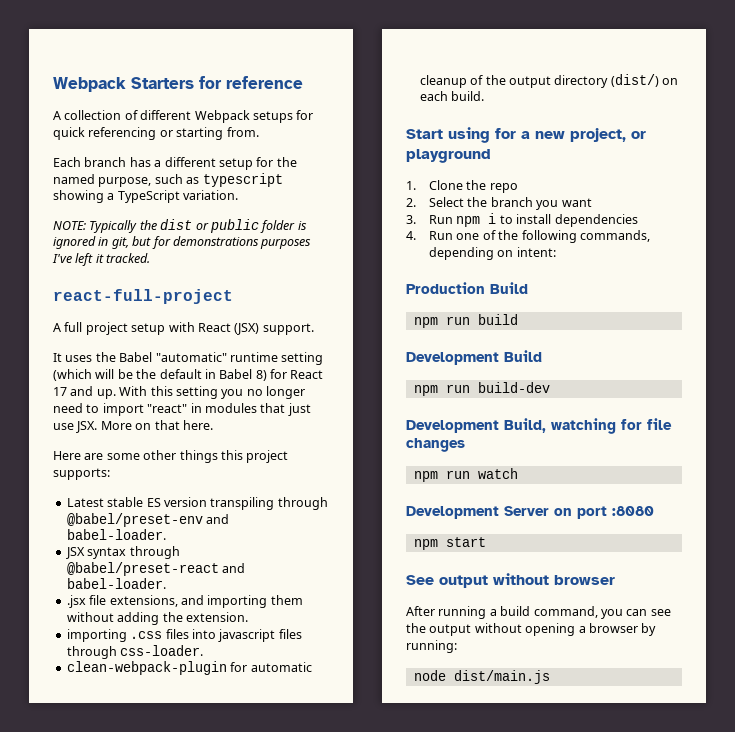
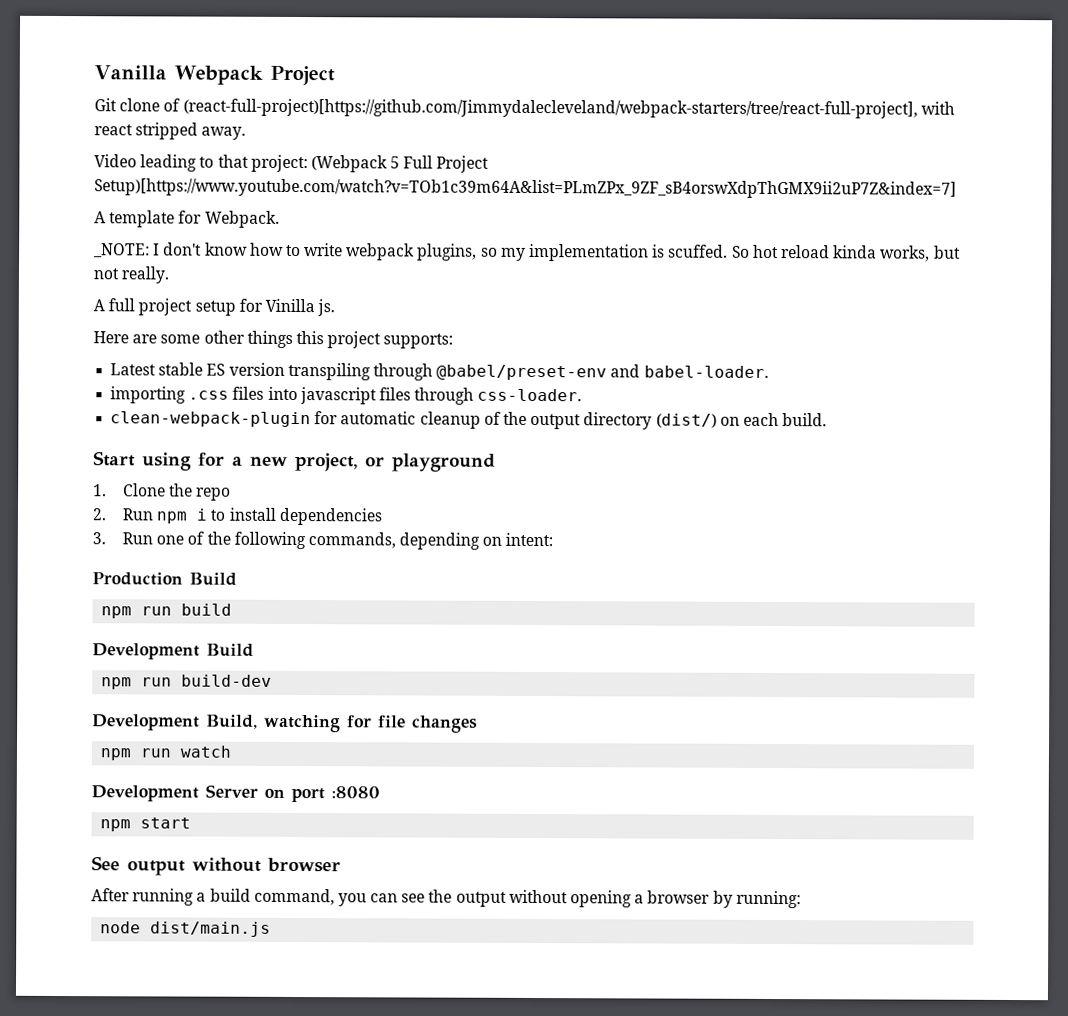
[53,76,303,92] [53,110,314,123] [53,127,259,140] [53,157,297,170] [53,173,283,187] [53,190,239,203] [53,219,307,233] [53,236,312,249] [52,253,151,266] [53,289,233,304] [53,322,314,335] [53,352,324,365] [53,369,324,381] [53,386,305,399] [53,403,311,416] [53,420,213,433] Webpack Starters for reference // A collection of different Webpack setups for quick referencing or starting from. // Each branch has a different setup for the named purpose, such as typescript showing a TypeScript variation. // NOTE: Typically the dist or public folder is ignored in git, but for demonstrations purposes I've left it tracked. // react-full-project // A full project setup with React (JSX) support. // It uses the Babel "automatic" runtime setting (which will be the default in Babel 8) for React 17 and up. With this setting you no longer need to import "react" in modules that just use JSX. More on that here. -> [94,65,335,86] [94,98,955,119] [94,122,247,140] [94,154,490,173] [94,178,957,199] [94,210,280,228] [93,242,961,262] [93,266,171,284] [93,298,336,317] Vanilla Webpack Project // Git clone of (react-full-project)[https://github.com/Jimmydalecleveland/webpack-starters/tree/react-full-project], with react stripped away. // Video leading to that project: (Webpack 5 Full Project Setup)[https://www.youtube.com/watch?v=TOb1c39m64A&list=PLmZPx_9ZF_sB4orswXdpThGMX9ii2uP7Z&index=7] // A template for Webpack. // _NOTE: I don't know how to write webpack plugins, so my implementation is scuffed. So hot reload kinda works, but not really. // A full project setup for Vinilla js.
[65,546,180,559] [66,562,246,576] [66,578,166,589] [66,595,303,608] [66,612,248,625] // JSX syntax through @babel/preset-react and babel-loader. // .jsx file extensions, and importing them without adding the extension. -> (769, 371) none
[429,197,592,210] [406,215,416,224] Select the branch you want // 3. -> (106, 514) none
[406,231,416,240] 4. -> [92,532,106,545] 3.

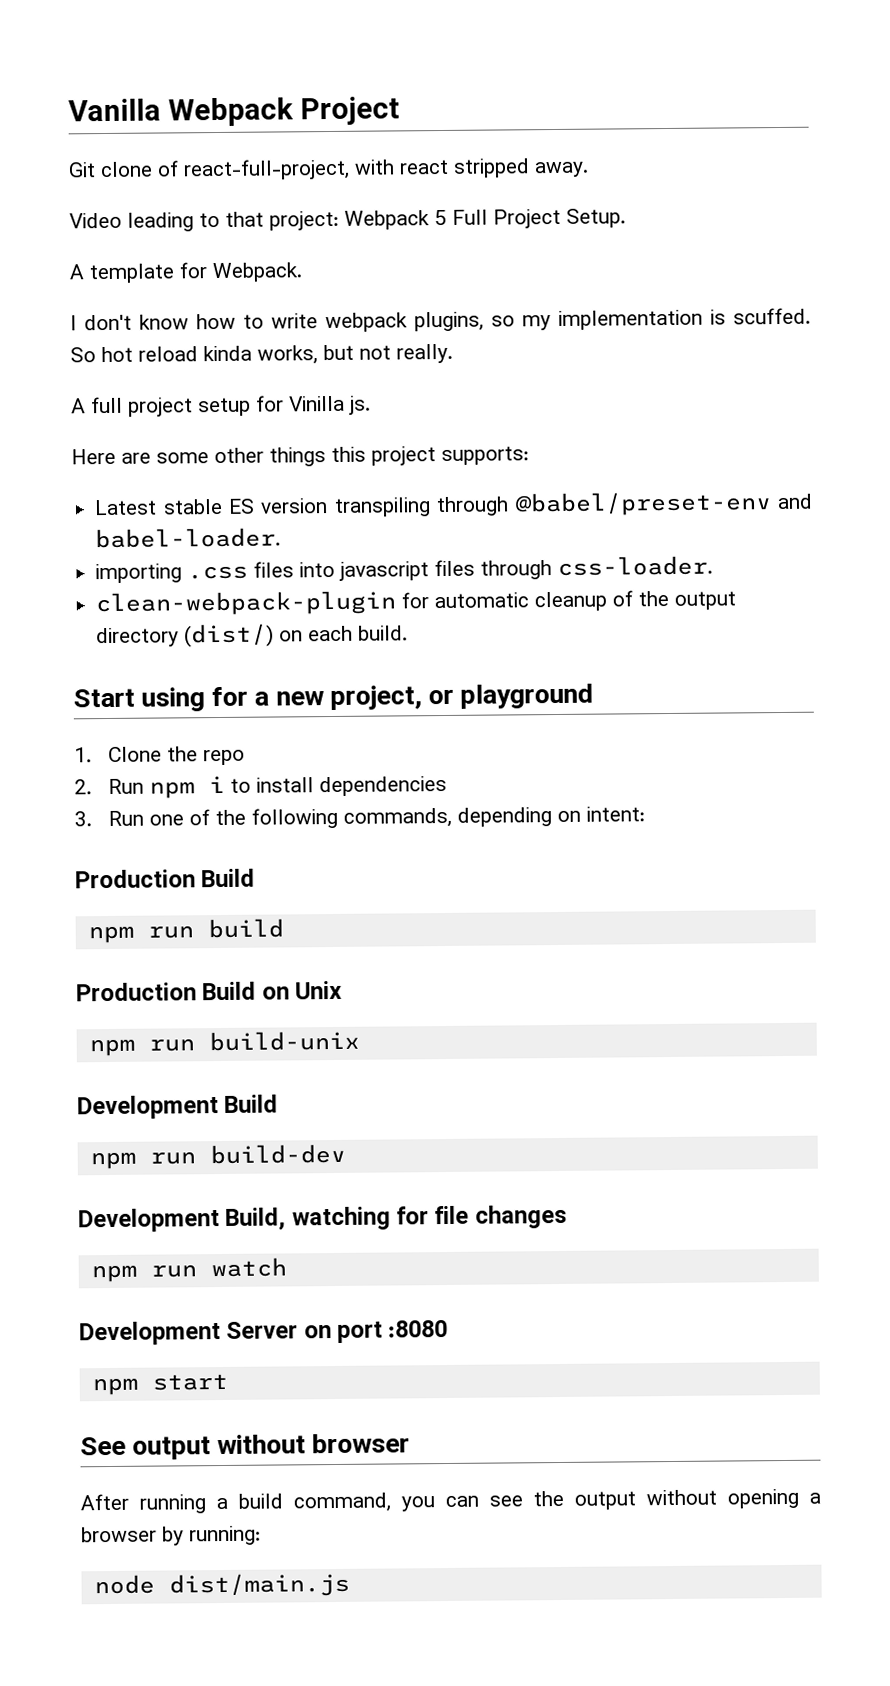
[182,98,918,119] (react-full-project)[https://github.com/Jimmydalecleveland/webpack-starters/tree/react-full-project], -> [183,158,350,181] react-full-project,
[310,155,388,173] (Webpack -> [344,210,430,230] Webpack
[94,178,957,199] Setup)[https://www.youtube.com/watch?v=TOb1c39m64A&list=PLmZPx_9ZF_sB4orswXdpThGMX9ii2uP7Z&index=7] -> [566,208,626,228] Setup.
[93,243,150,258] _NOTE: -> (302, 272) none
(233, 609) none -> [76,980,343,1002] [88,1030,360,1057] // Production Build on Unix // npm run build-unix

